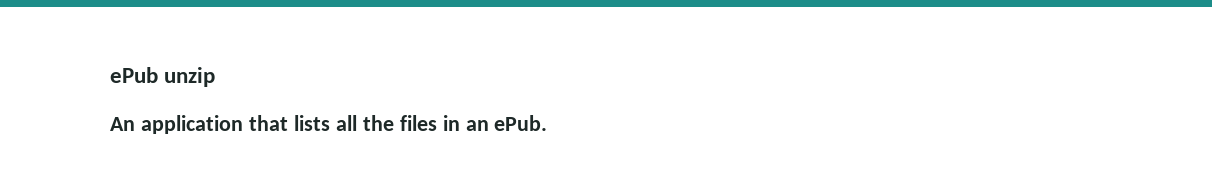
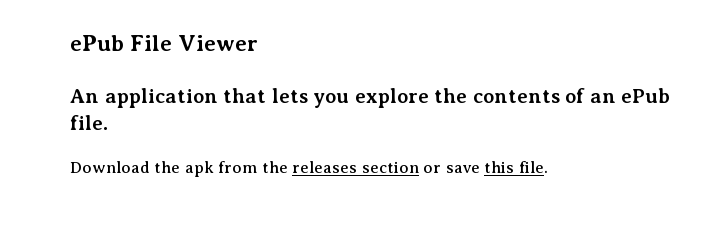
[110,67,216,87] ePub unzip -> [70,35,259,51] ePub File Viewer
[293,115,548,131] lists all the files in an ePub. -> [271,88,671,108] [70,115,108,130] [70,161,548,177] lets you explore the contents of an ePub file. // Download the apk from the releases section or save this file.

